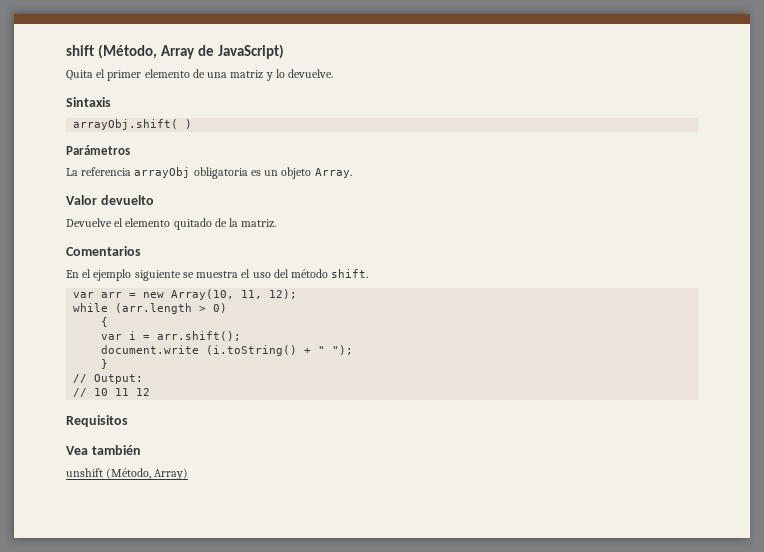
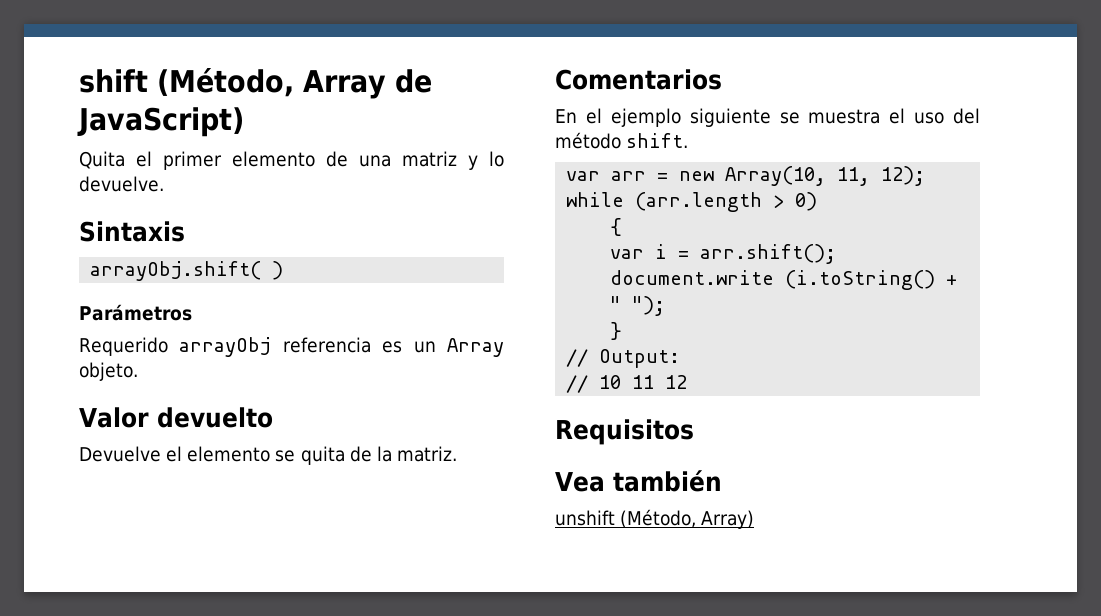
[66,167,352,179] La referencia arrayObj obligatoria es un objeto Array. -> [79,337,504,357] [79,362,138,381] Requerido arrayObj referencia es un Array objeto.
[173,218,212,230] quitado -> [275,446,345,465] se quita

